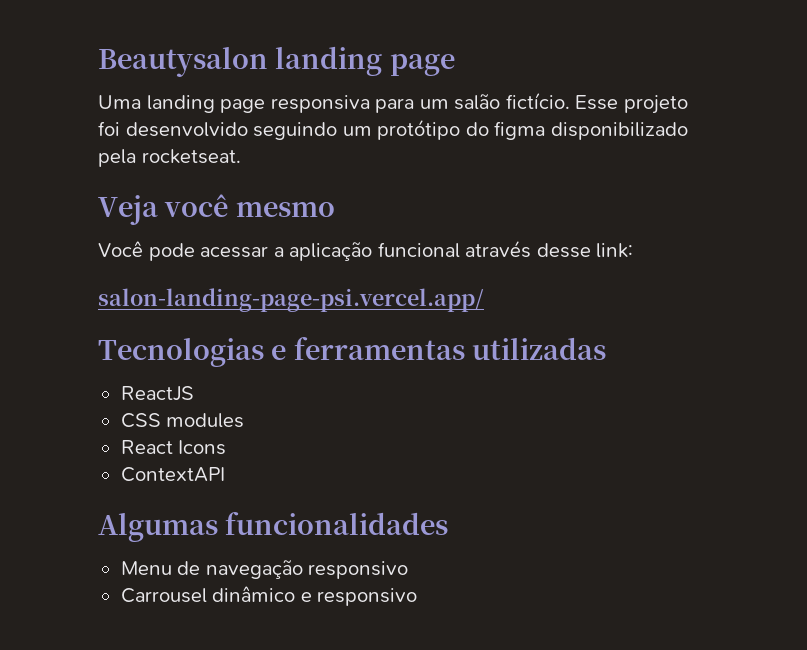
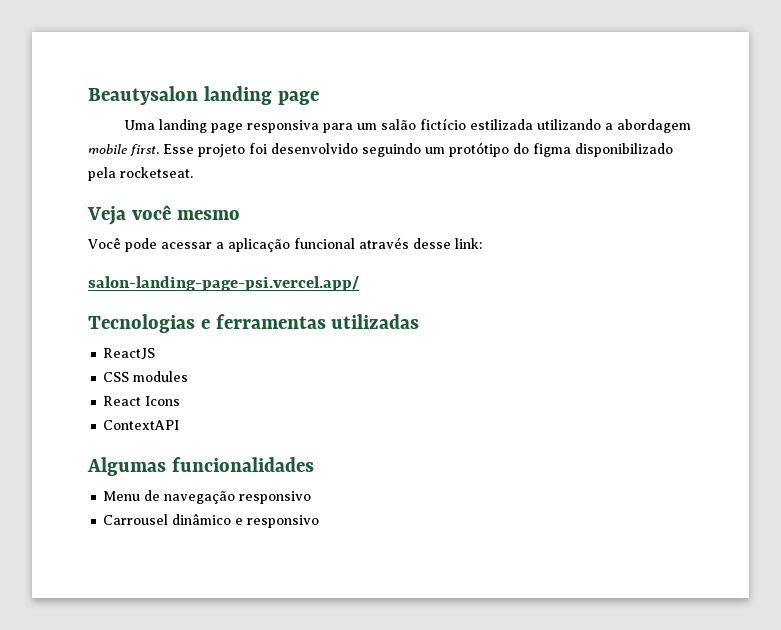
[505,92,570,109] fictício. -> [419,118,691,133] [88,144,159,156] fictício estilizada utilizando a abordagem mobile first.

